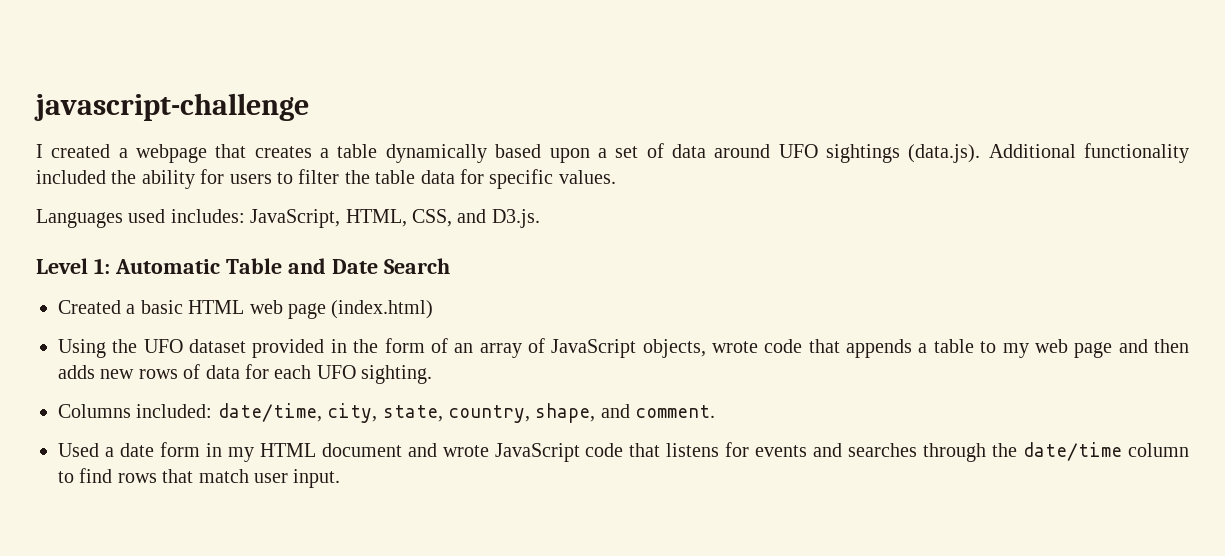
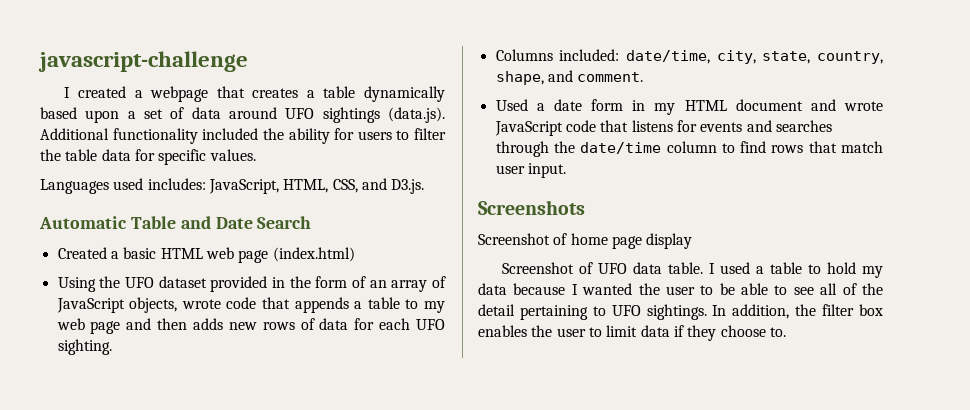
[36,258,110,274] Level 1: -> (425, 186) none
(341, 478) none -> [478,200,585,215] [478,233,693,249] [502,262,884,278] [478,283,883,295] [478,304,883,320] [478,325,786,341] // Screenshots // Screenshot of home page display // Screenshot of UFO data table. I used a table to hold my data because I wanted the user to be able to see all of the detail pertaining to UFO sightings. In addition, the filter box enables the user to limit data if they choose to.

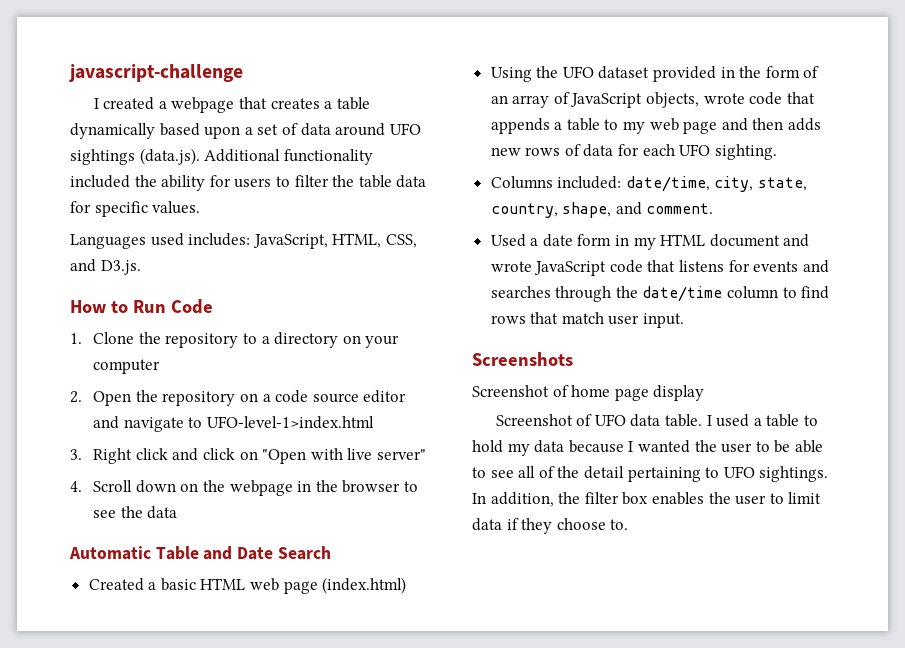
(425, 186) none -> [70,299,213,314] [70,332,400,348] [93,359,161,374] [70,390,407,406] [93,416,374,432] [70,448,426,464] [70,480,418,496] [93,506,178,519] // How to Run Code // 1. Clone the repository to a directory on your computer // 2. Open the repository on a code source editor and navigate to UFO-level-1>index.html // 3. Right click and click on "Open with live server" // 4. Scroll down on the webpage in the browser to see the data

